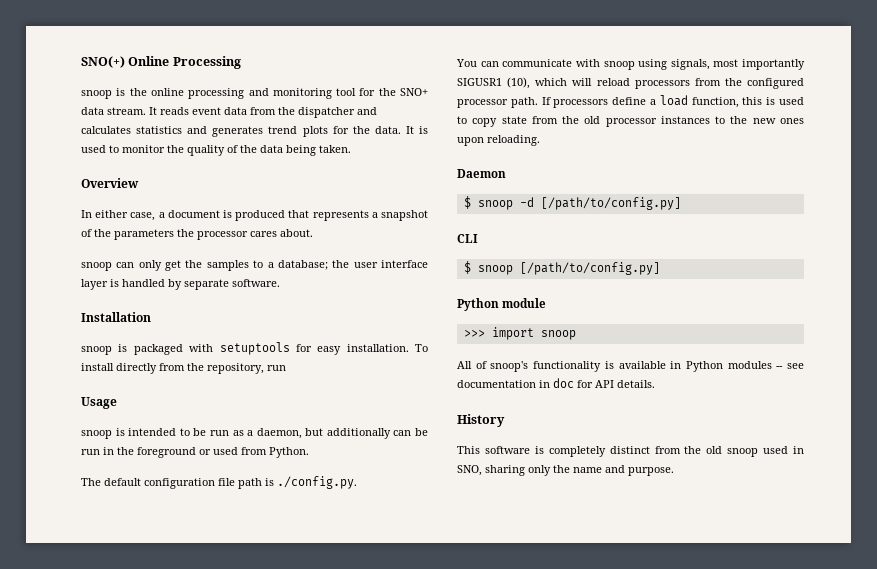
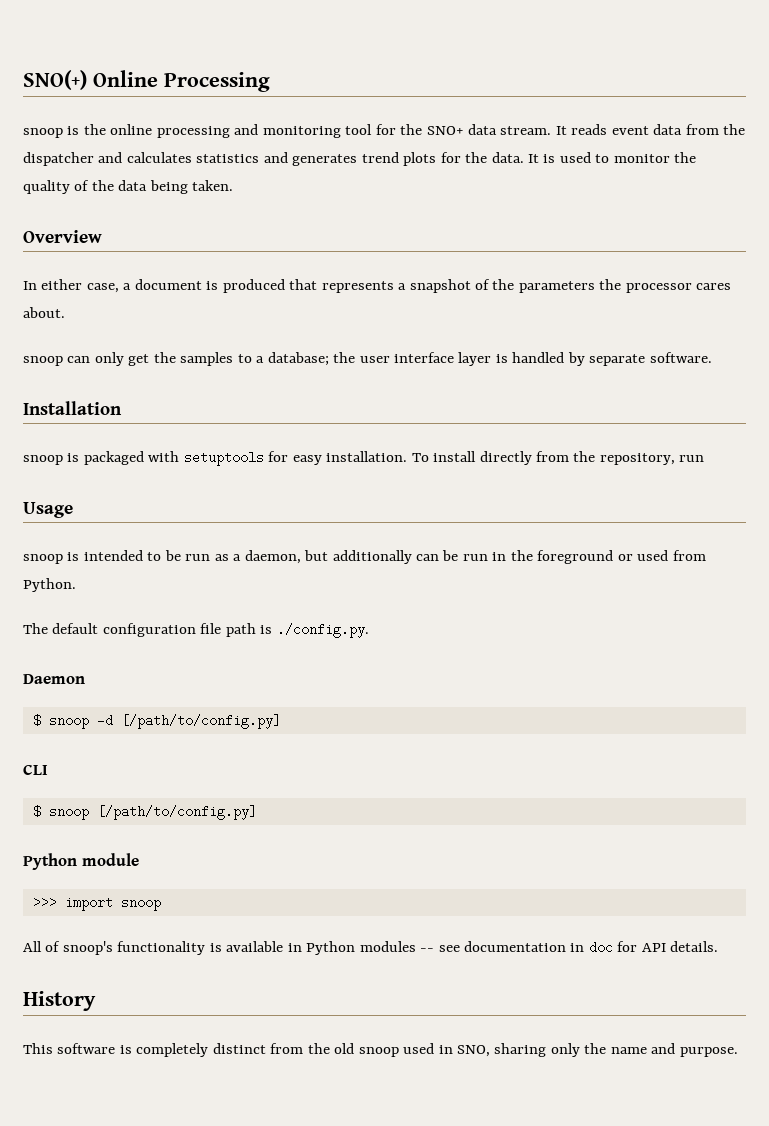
[456,59,805,70] [457,77,804,89] [457,95,804,108] [457,116,804,127] [457,135,540,146] // You can communicate with snoop using signals, most importantly SIGUSR1 (10), which will reload processors from the configured processor path. If processors define a load function, this is used to copy state from the old processor instances to the new ones upon reloading. -> (369, 630) none

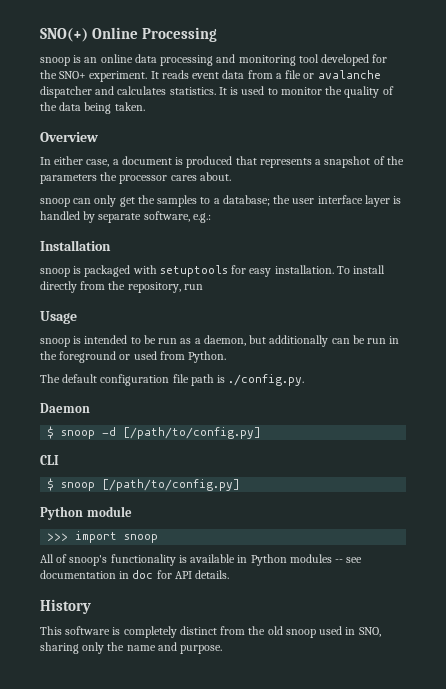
[83,124,153,135] the online -> [84,54,157,63] an online data
(373, 129) none -> [321,54,370,66] developed
[468,124,552,135] data stream. -> [89,71,148,82] experiment.
[723,124,746,135] [23,152,524,166] the dispatcher and calculates statistics and generates trend plots for the data. -> [275,70,381,79] [40,86,216,98] a file or avalanche dispatcher and calculates statistics.
[649,352,712,363] software. -> [143,211,211,223] software, e.g.:

